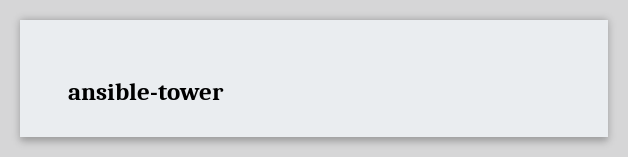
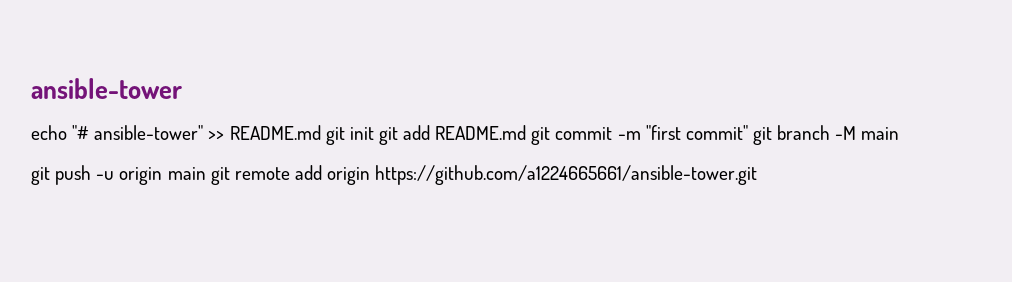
(224, 91) none -> [31,125,900,145] [31,165,758,185] // echo "# ansible-tower" >> README.md git init git add README.md git commit -m "first commit" git branch -M main // git push -u origin main git remote add origin https://github.com/a1224665661/ansible-tower.git

